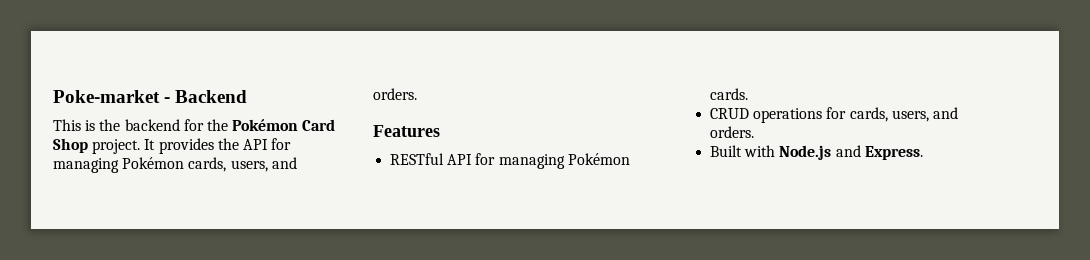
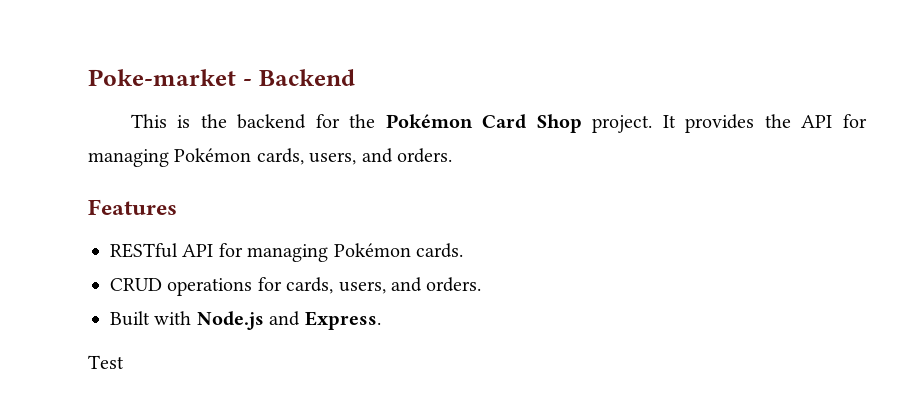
(923, 153) none -> [88,355,124,369] // Test

